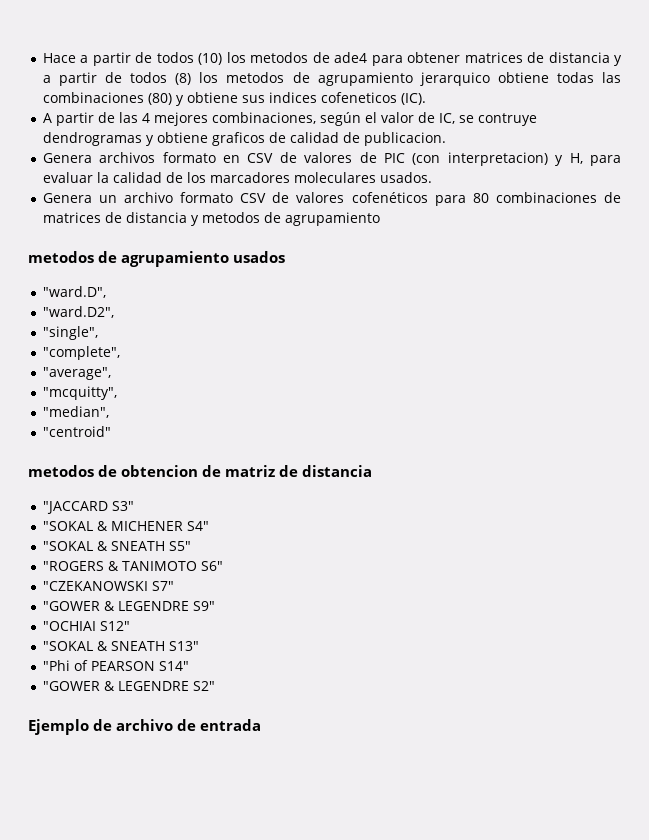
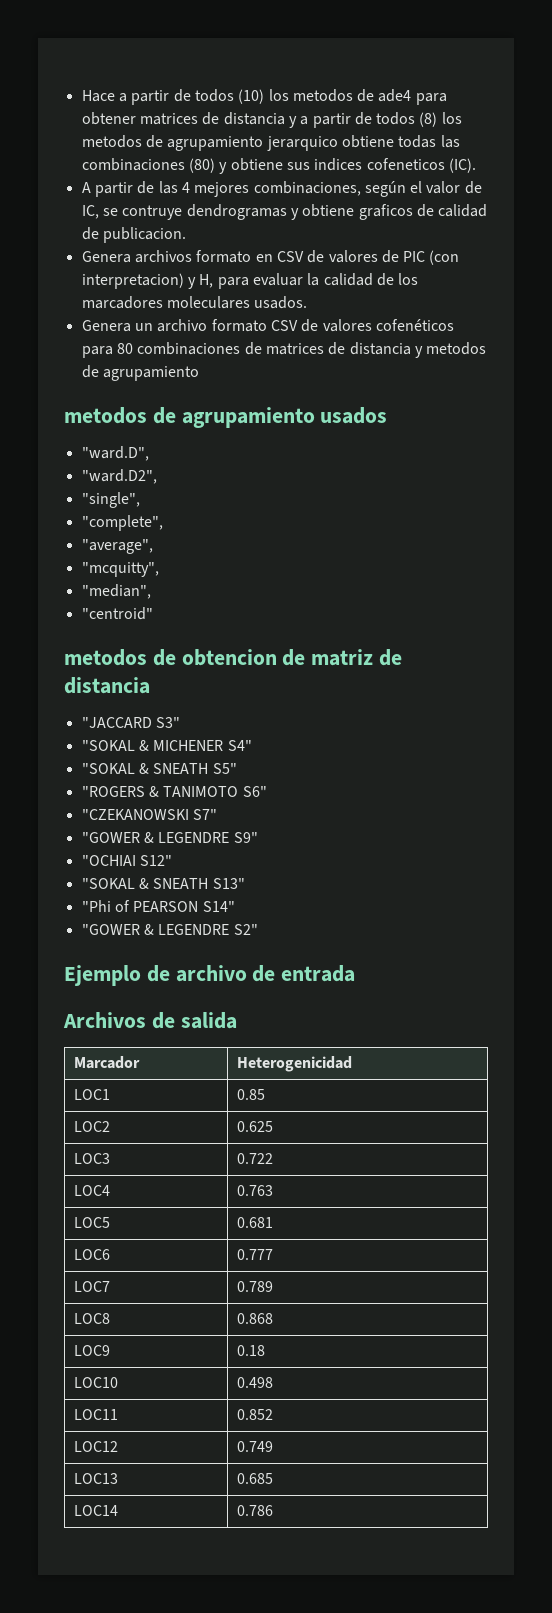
(262, 725) none -> [63,1012,237,1029] [73,1056,140,1069] [236,1056,352,1072] [73,1089,110,1100] [236,1089,265,1100] [73,1121,110,1132] [236,1121,273,1132] [73,1153,110,1164] [236,1153,273,1164] [73,1185,110,1196] [236,1185,273,1196] [73,1217,110,1228] [236,1217,273,1228] [73,1249,110,1260] [236,1249,273,1260] [73,1281,110,1292] [236,1281,273,1292] [73,1313,110,1324] [236,1313,273,1324] [73,1345,110,1356] [236,1345,265,1356] [73,1377,118,1388] [236,1377,273,1388] [73,1409,118,1420] [236,1409,273,1420] [73,1441,118,1452] [236,1441,273,1452] [73,1473,118,1484] [236,1473,273,1484] [73,1505,118,1516] [236,1505,273,1516] // Archivos de salida // Marcador | Heterogenicidad // LOC1 | 0.85 // LOC2 | 0.625 // LOC3 | 0.722 // LOC4 | 0.763 // LOC5 | 0.681 // LOC6 | 0.777 // LOC7 | 0.789 // LOC8 | 0.868 // LOC9 | 0.18 // LOC10 | 0.498 // LOC11 | 0.852 // LOC12 | 0.749 // LOC13 | 0.685 // LOC14 | 0.786

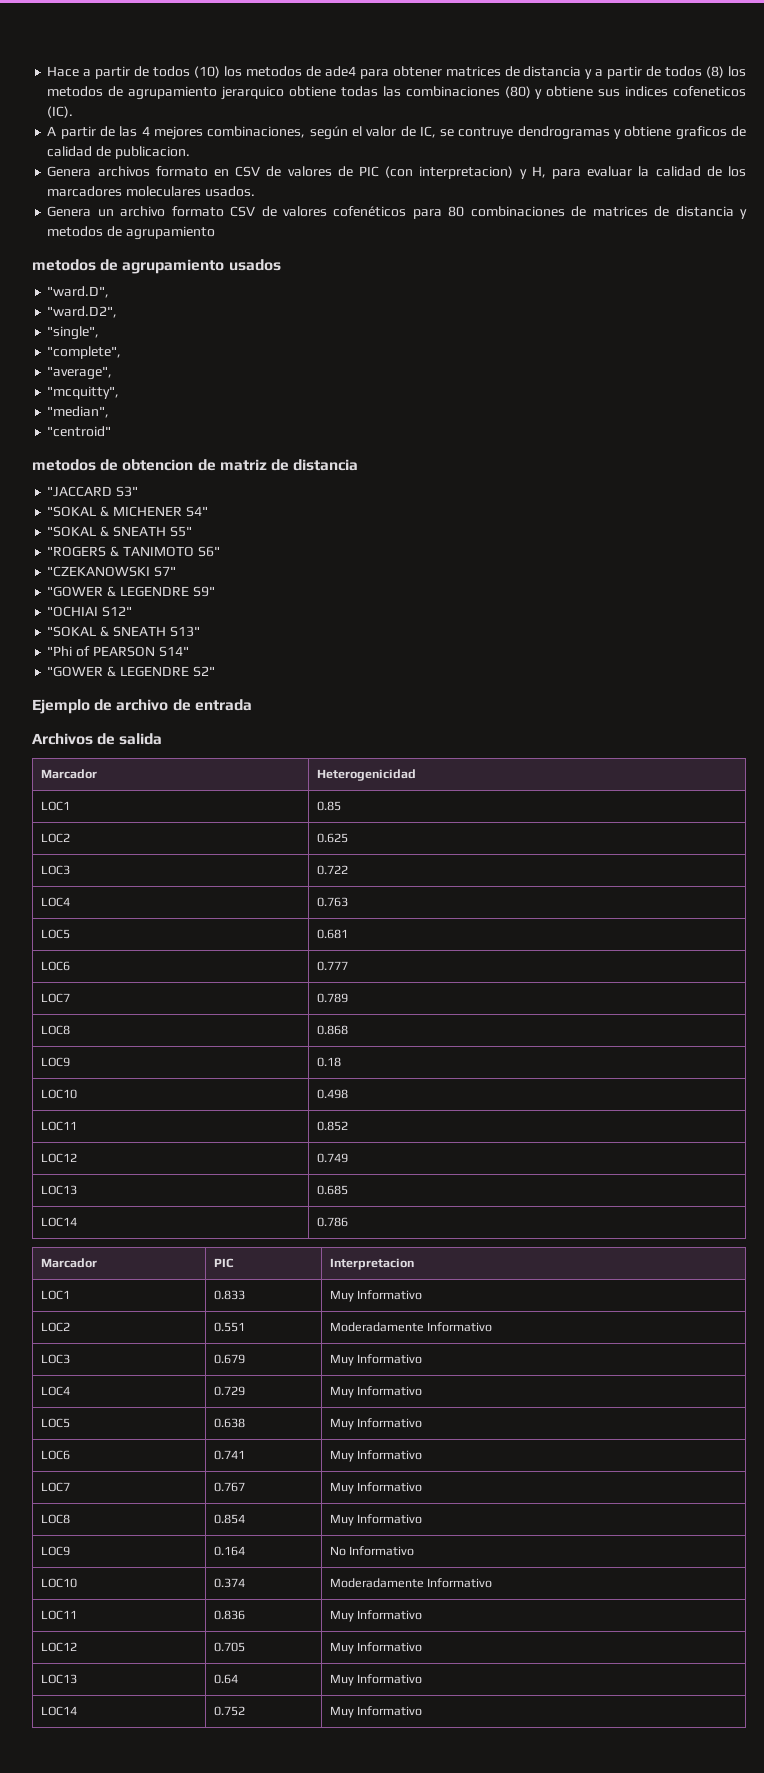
(273, 1510) none -> [40,1258,97,1268] [213,1258,234,1268] [329,1258,414,1270] [40,1290,70,1300] [213,1290,245,1300] [329,1290,423,1302] [40,1322,70,1332] [213,1322,245,1332] [329,1322,493,1332] [40,1354,70,1364] [213,1354,245,1364] [329,1354,423,1366] [40,1386,70,1396] [213,1386,245,1396] [329,1386,423,1398] [40,1418,70,1428] [213,1418,245,1428] [329,1418,423,1430] [40,1450,70,1460] [213,1450,245,1460] [329,1450,423,1462] [40,1482,70,1492] [213,1482,245,1492] [329,1482,423,1494] [40,1514,70,1524] [213,1514,245,1524] [329,1514,423,1526] [40,1546,70,1556] [213,1546,245,1556] [329,1546,415,1556] [40,1578,77,1588] [213,1578,245,1588] [329,1578,493,1588] [40,1610,77,1620] [213,1610,245,1620] [329,1610,423,1622] [40,1642,77,1652] [213,1642,245,1652] [329,1642,423,1654] [40,1674,77,1684] [213,1674,238,1684] [329,1674,423,1686] [40,1706,77,1716] [213,1706,245,1716] [329,1706,423,1718] // Marcador | PIC | Interpretacion // LOC1 | 0.833 | Muy Informativo // LOC2 | 0.551 | Moderadamente Informativo // LOC3 | 0.679 | Muy Informativo // LOC4 | 0.729 | Muy Informativo // LOC5 | 0.638 | Muy Informativo // LOC6 | 0.741 | Muy Informativo // LOC7 | 0.767 | Muy Informativo // LOC8 | 0.854 | Muy Informativo // LOC9 | 0.164 | No Informativo // LOC10 | 0.374 | Moderadamente Informativo // LOC11 | 0.836 | Muy Informativo // LOC12 | 0.705 | Muy Informativo // LOC13 | 0.64 | Muy Informativo // LOC14 | 0.752 | Muy Informativo

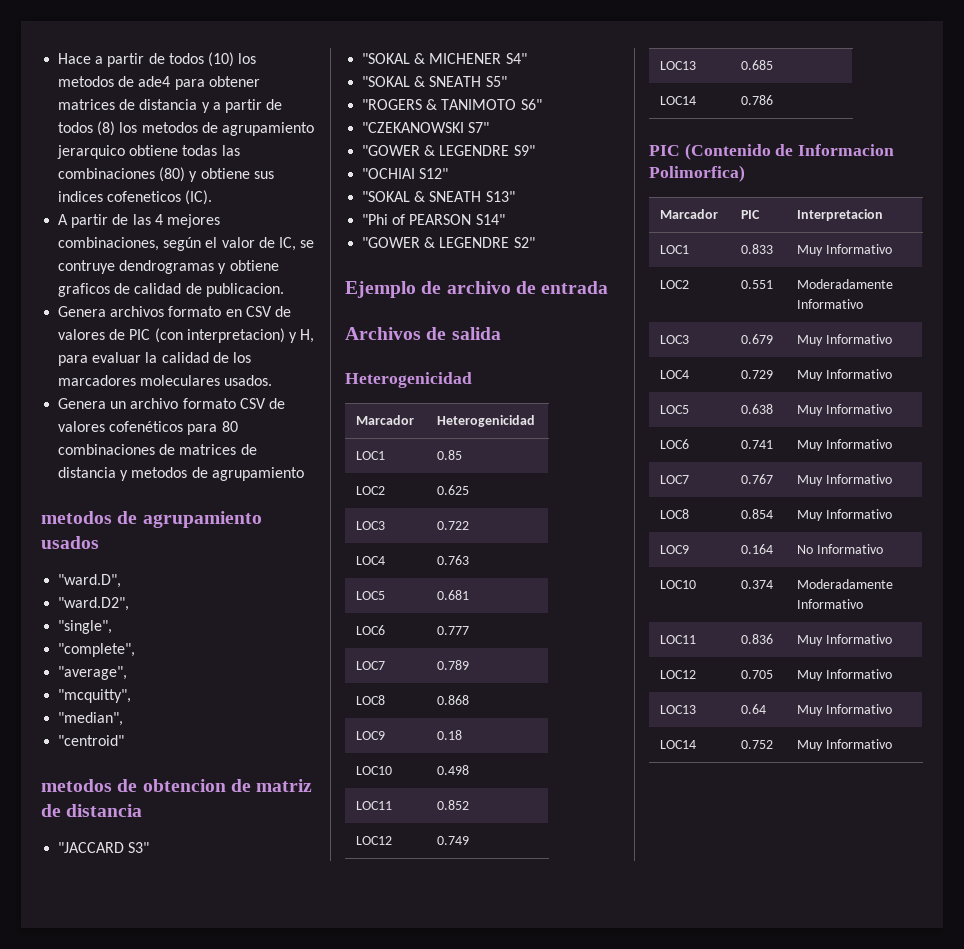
(163, 739) none -> [345,372,472,388] // Heterogenicidad
(348, 1222) none -> [649,143,895,160] [649,165,745,182] // PIC (Contenido de Informacion Polimorfica)

